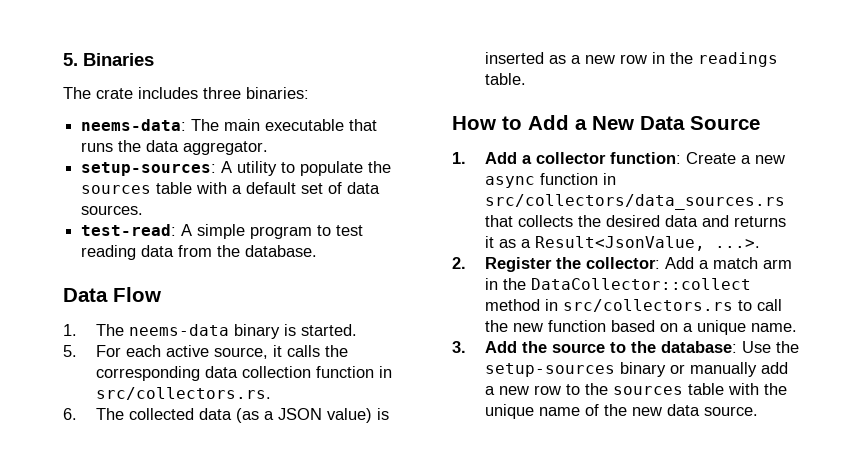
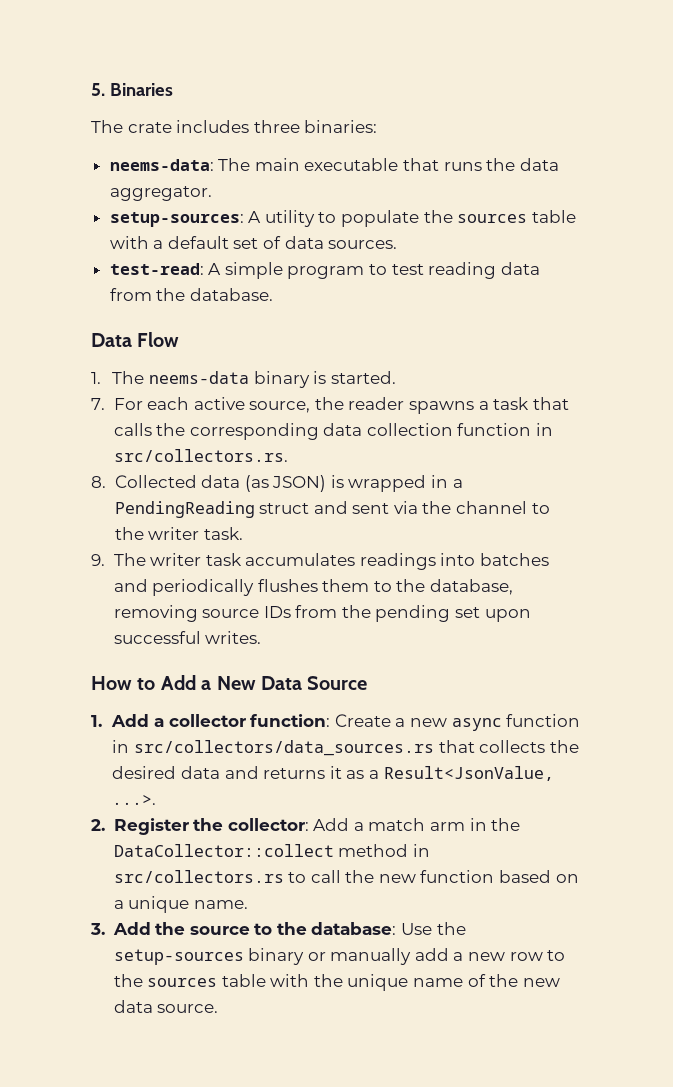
[63,345,77,357] 5. -> [91,398,105,410] 7.
[272,345,282,357] it -> [314,397,569,414] the reader spawns a task that
[63,408,389,423] [484,52,778,67] [484,73,526,85] 6. The collected data (as a JSON value) is inserted as a new row in the readings table. -> [91,475,463,492] [114,501,550,518] [114,527,243,540] [91,553,550,570] [113,579,514,596] [113,605,531,622] [113,631,262,644] 8. Collected data (as JSON) is wrapped in a PendingReading struct and sent via the channel to the writer task. // 9. The writer task accumulates readings into batches and periodically flushes them to the database, removing source IDs from the pending set upon successful writes.

